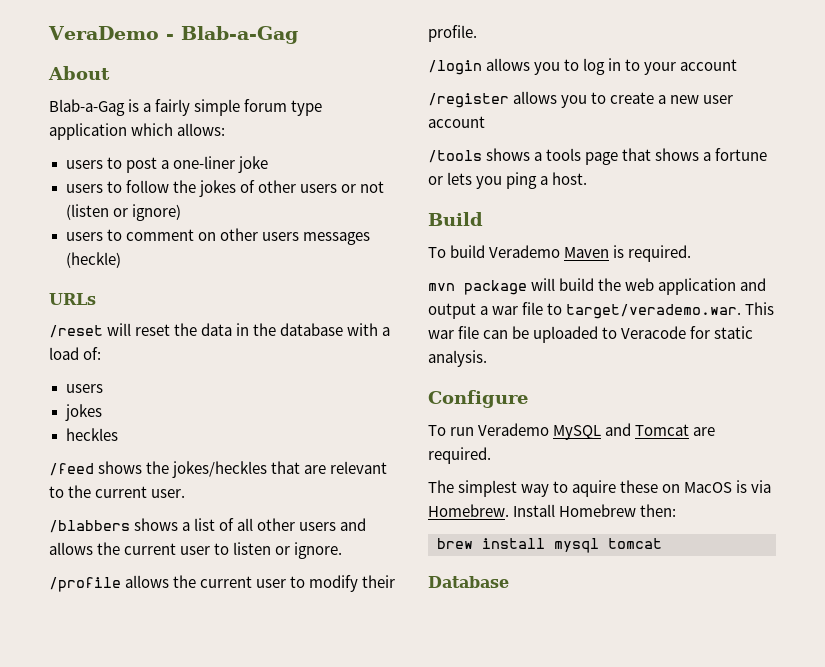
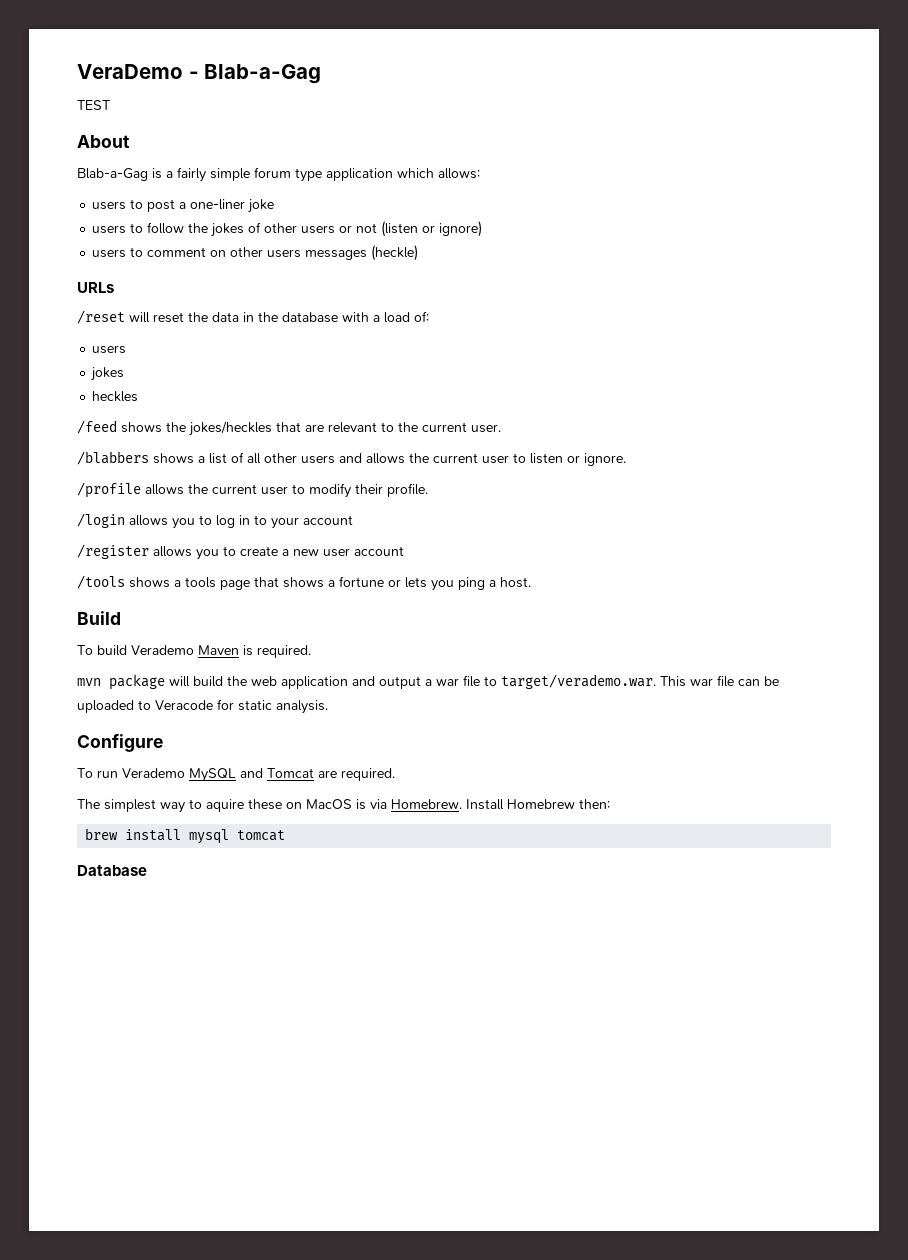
(298, 35) none -> [77,100,110,110] // TEST

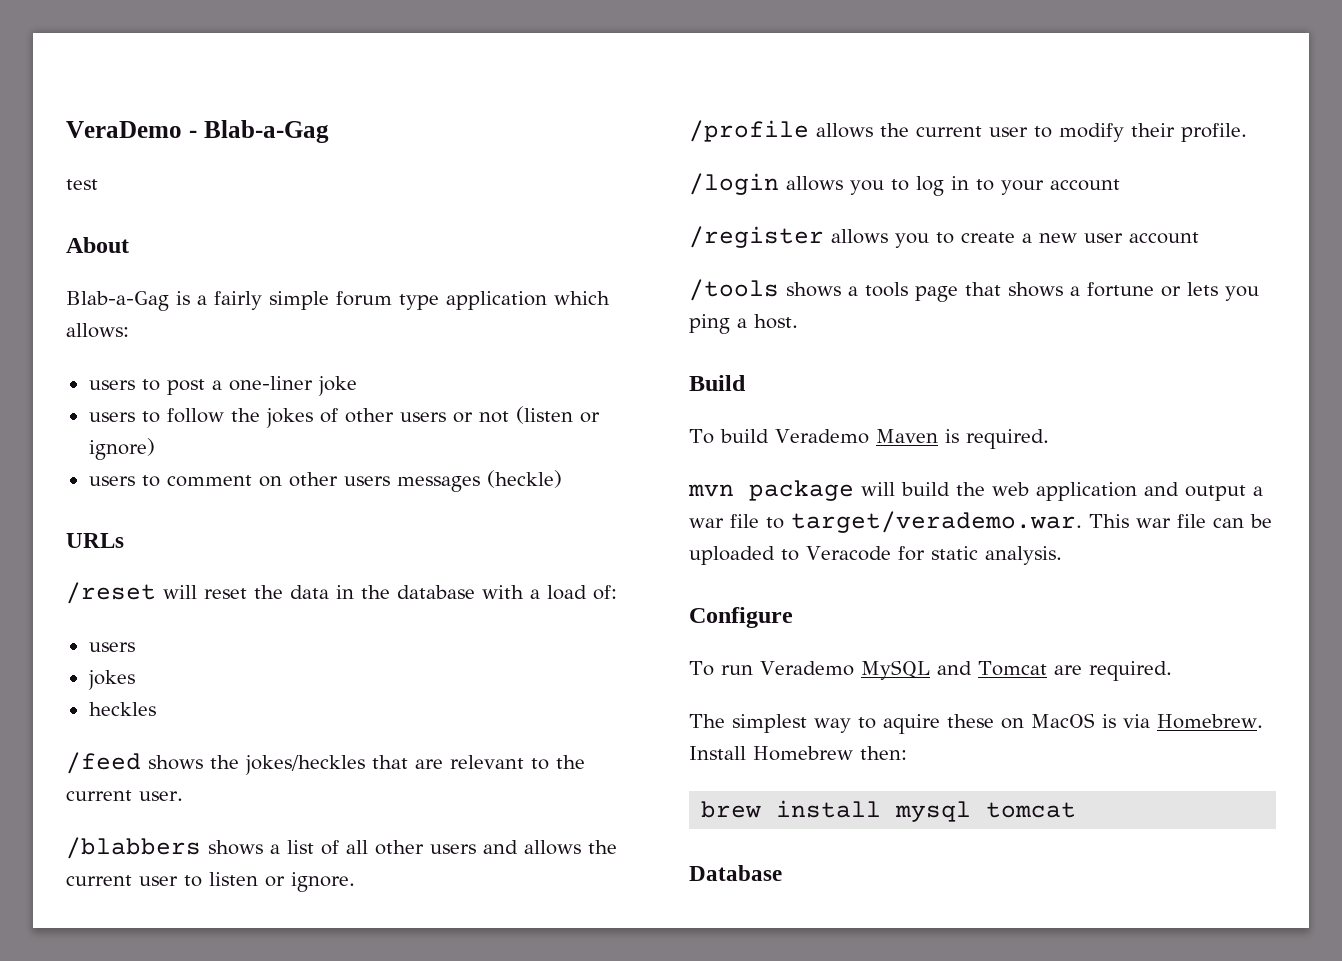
[77,100,110,110] TEST -> [66,179,98,190] test

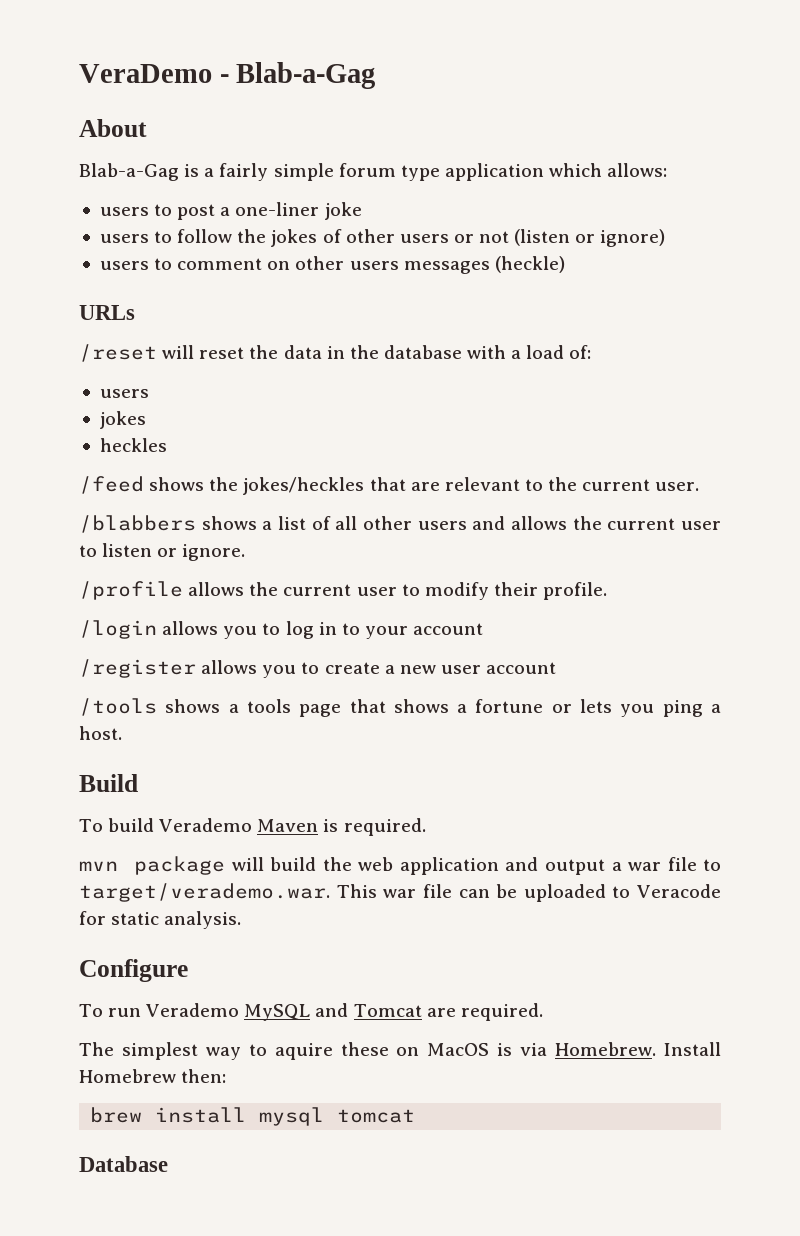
[66,179,98,190] // test -> (376, 75) none

